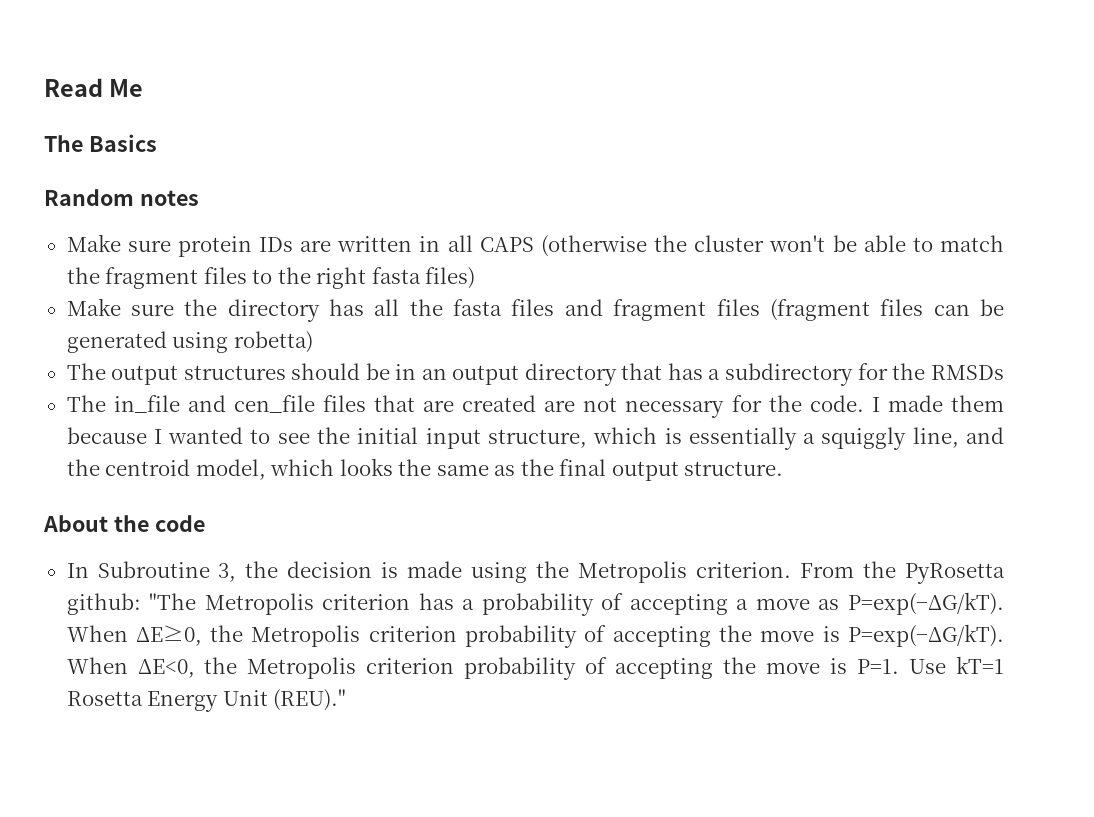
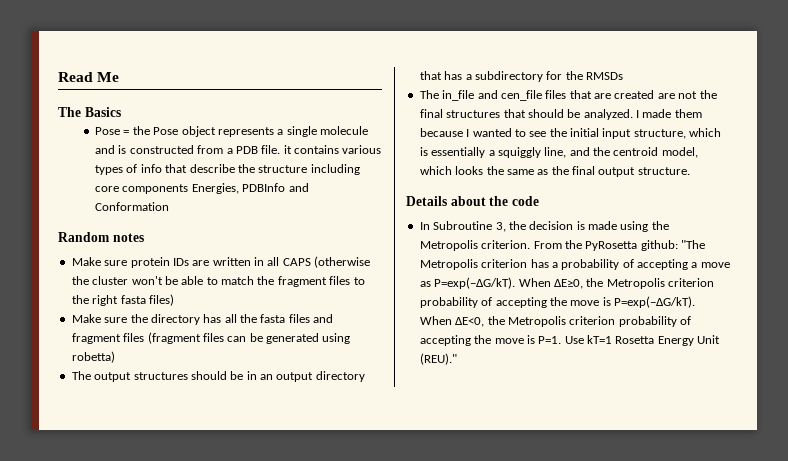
(157, 143) none -> [95,126,369,137] [95,145,382,154] [95,164,360,175] [95,183,309,194] [95,202,170,211] // Pose = the Pose object represents a single molecule and is constructed from a PDB file. it contains various types of info that describe the structure including core components Energies, PDBInfo and Conformation
[625,395,864,418] necessary for the code. -> [699,90,717,99] [419,109,633,120] the final structures that should be analyzed.
[43,515,108,532] About -> [406,196,486,206] Details about

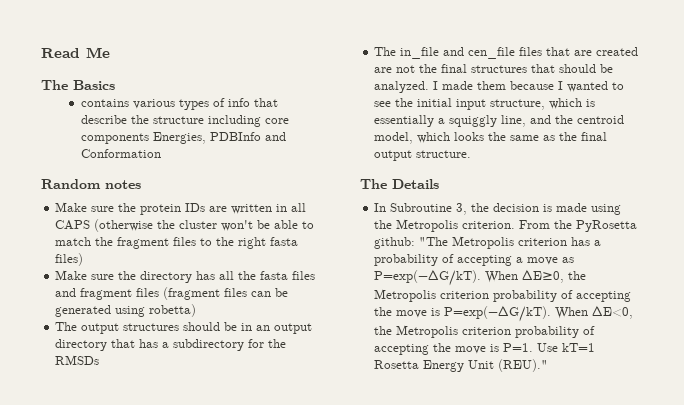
[95,126,369,137] [95,145,292,154] Pose = the Pose object represents a single molecule and is constructed from a PDB file. it -> (115, 85) none
(128, 263) none -> [118,203,137,212] the
(690, 171) none -> [360,179,387,189] The
[450,196,539,206] about the code -> (439, 184) none

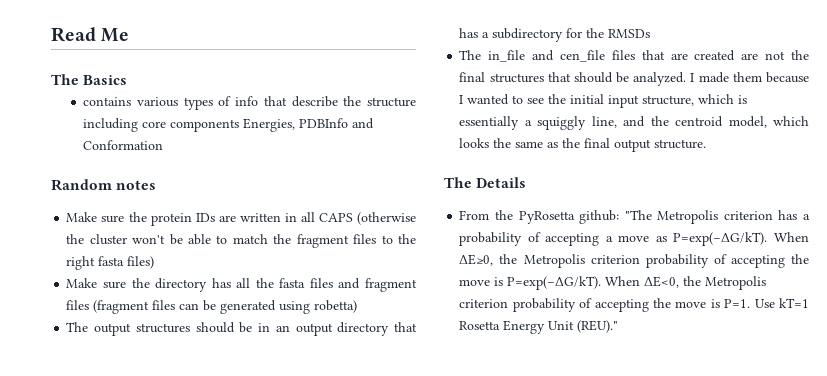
[374,203,622,215] [374,219,516,232] In Subroutine 3, the decision is made using the Metropolis criterion. -> (527, 182) none

